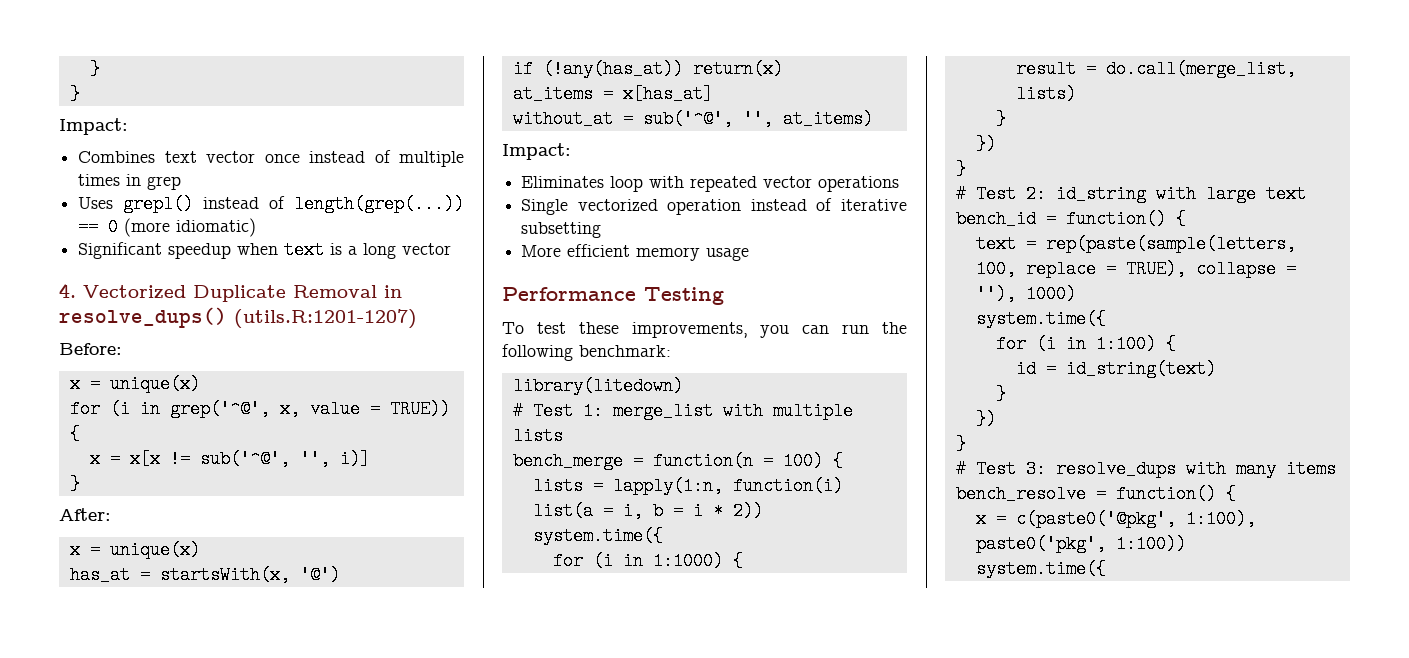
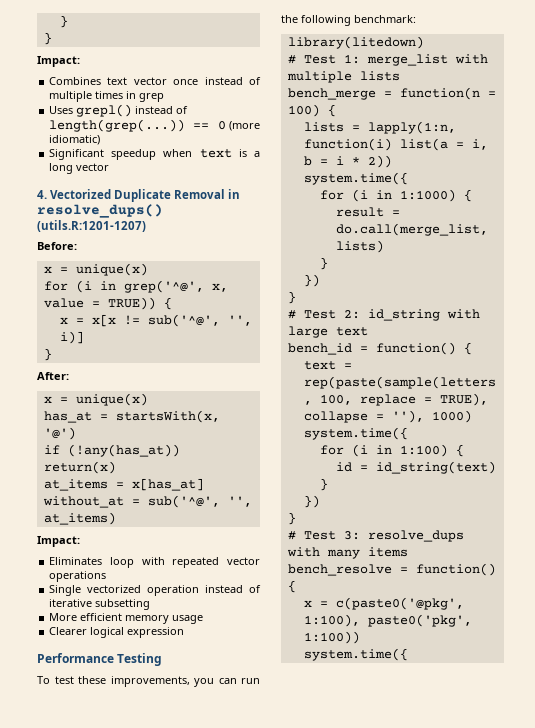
(750, 254) none -> [49,627,185,638] // Clearer logical expression

